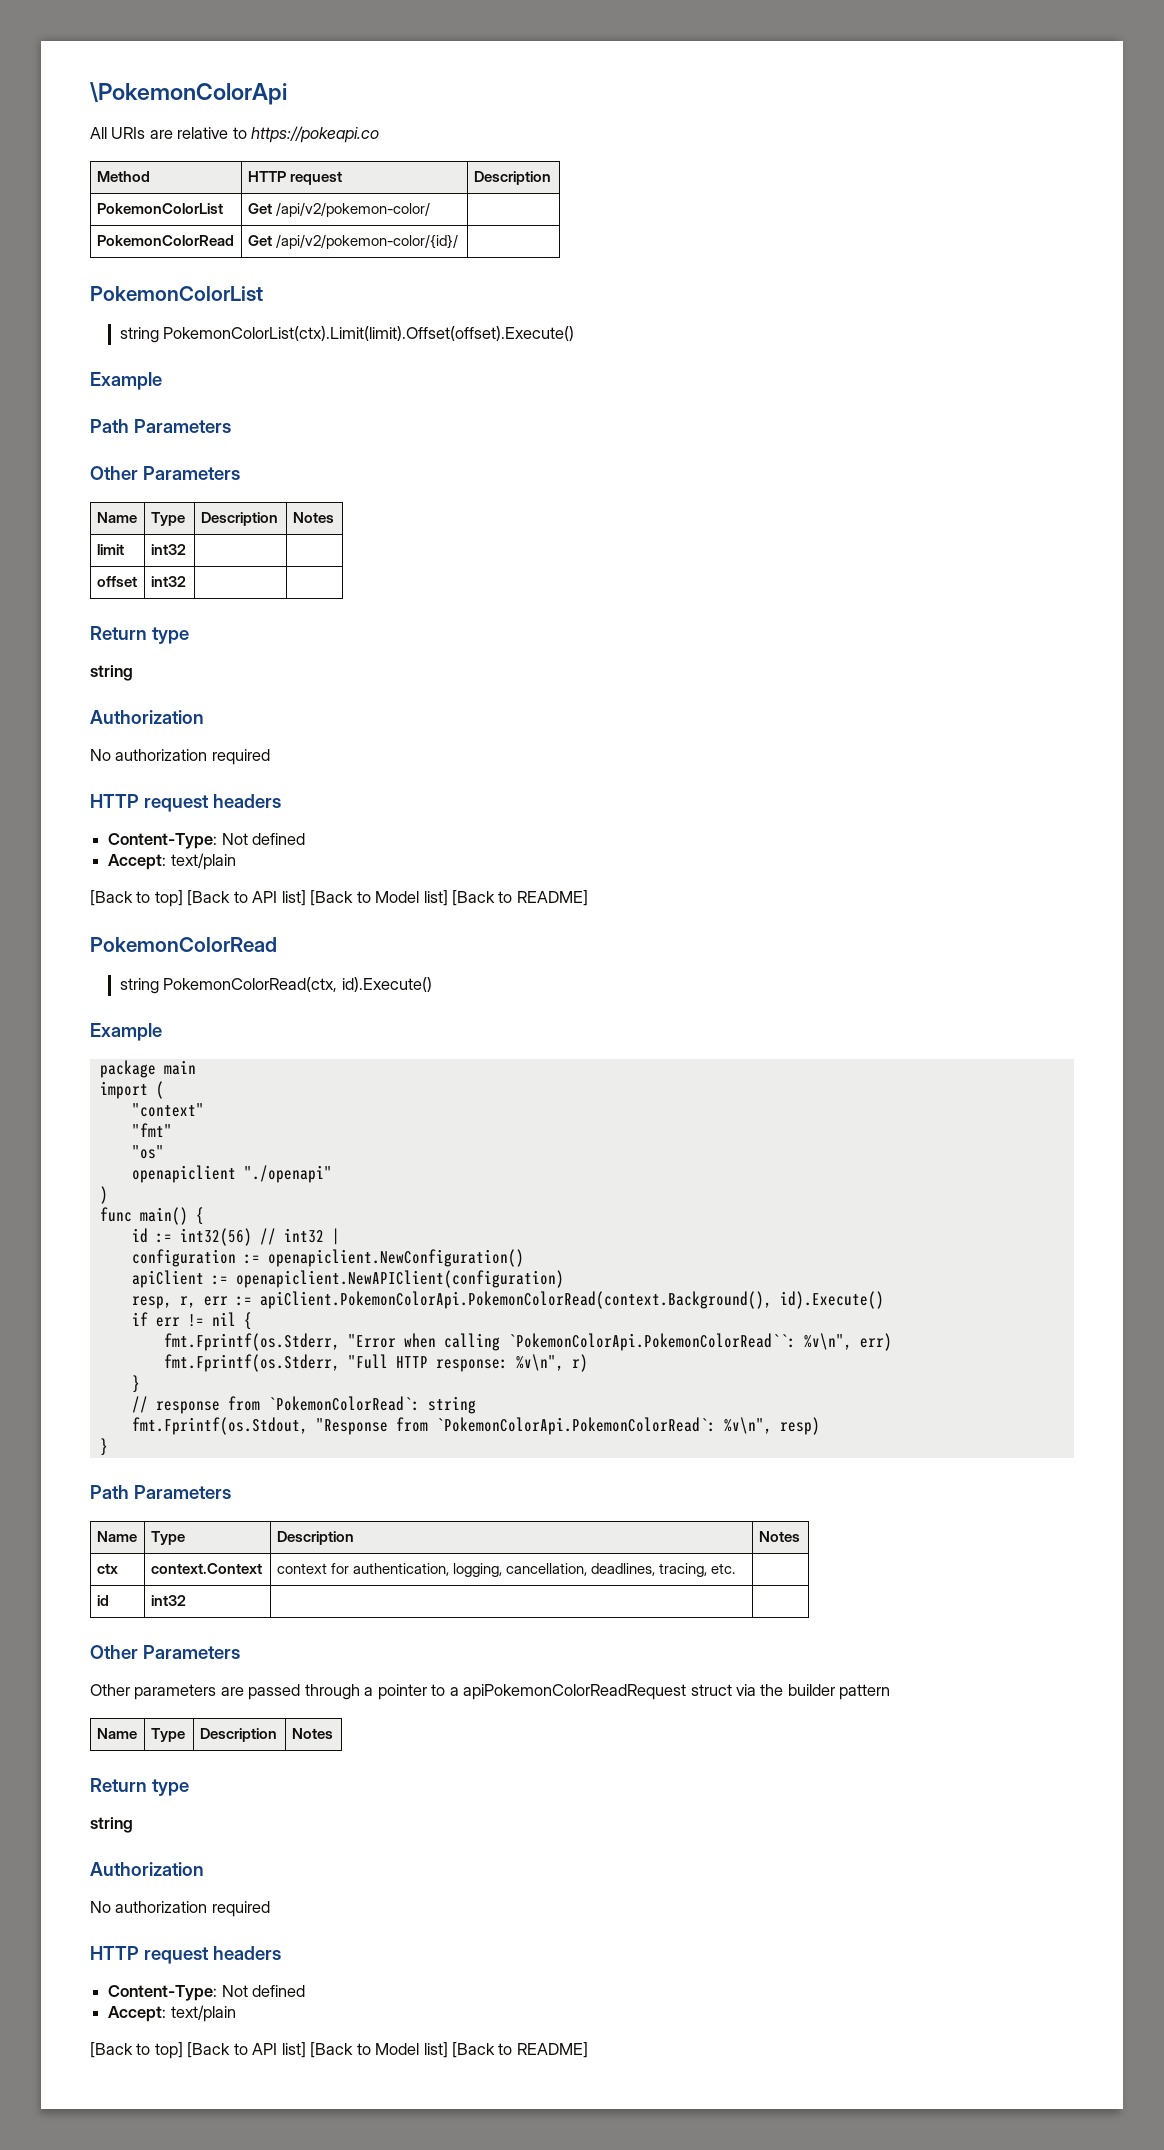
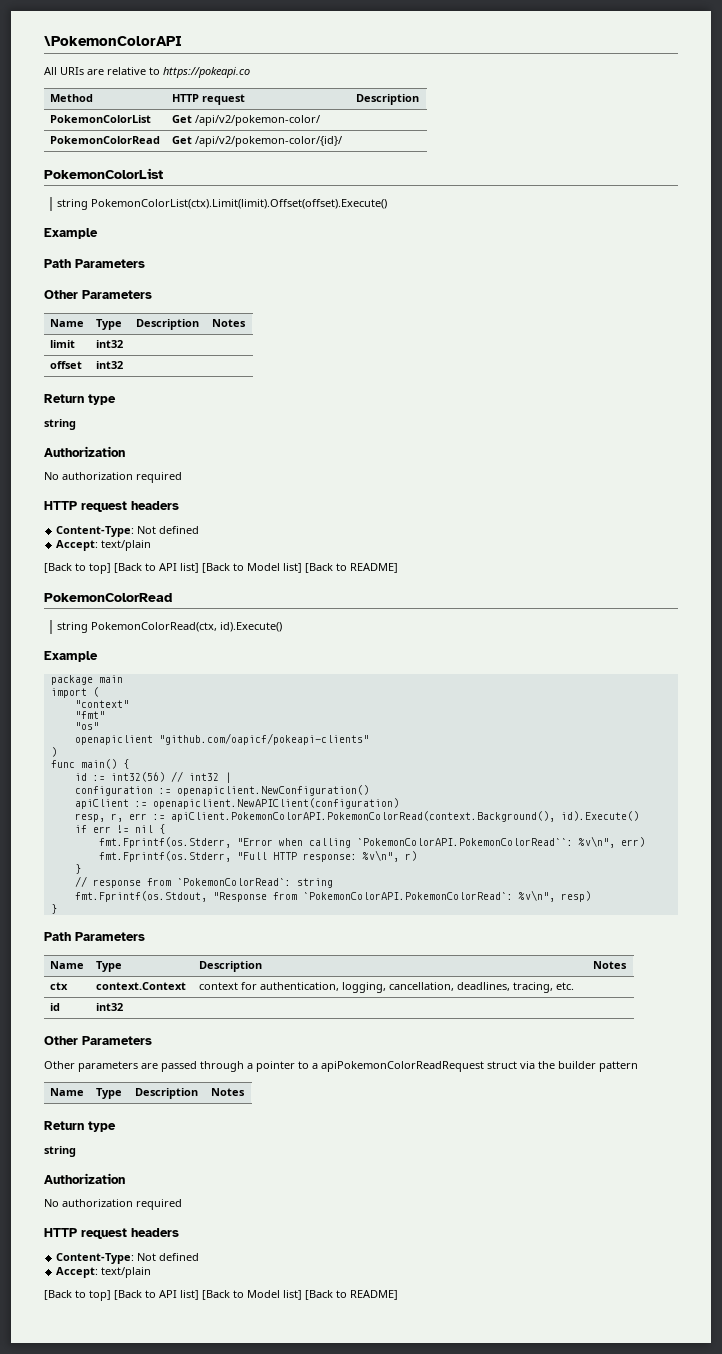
[90,82,287,105] \PokemonColorApi -> [44,36,182,46] \PokemonColorAPI
[243,1165,332,1183] "./openapi" -> [158,733,369,745] "github.com/oapicf/pokeapi-clients"
[259,1291,772,1309] apiClient.PokemonColorApi.PokemonColorRead(context.Background(), -> [170,811,555,822] apiClient.PokemonColorAPI.PokemonColorRead(context.Background(),
[507,1333,796,1351] `PokemonColorApi.PokemonColorRead``: -> [356,838,573,846] `PokemonColorAPI.PokemonColorRead``:
[435,1417,716,1435] `PokemonColorApi.PokemonColorRead`: -> [302,892,513,900] `PokemonColorAPI.PokemonColorRead`:

